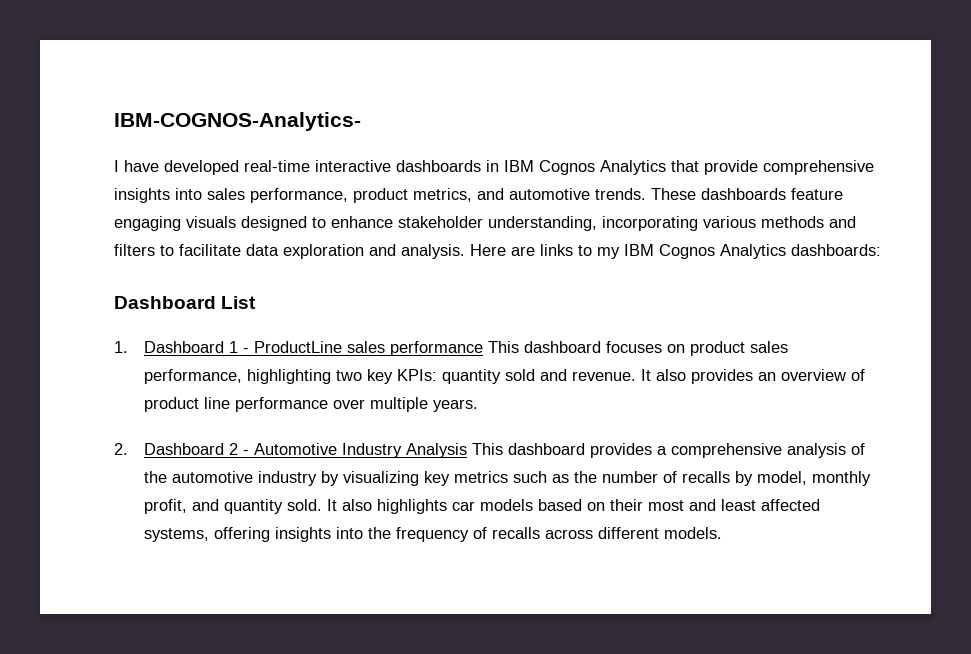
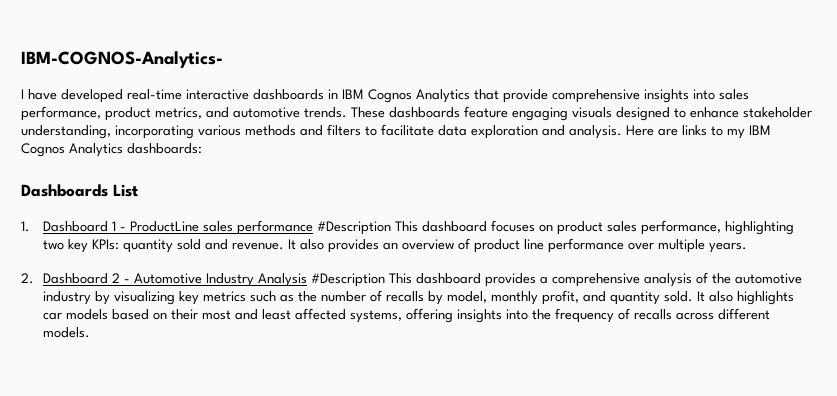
[114,296,216,309] Dashboard -> [21,184,108,197] Dashboards
(483, 348) none -> [316,221,391,235] #Description
(467, 450) none -> [310,273,385,287] #Description

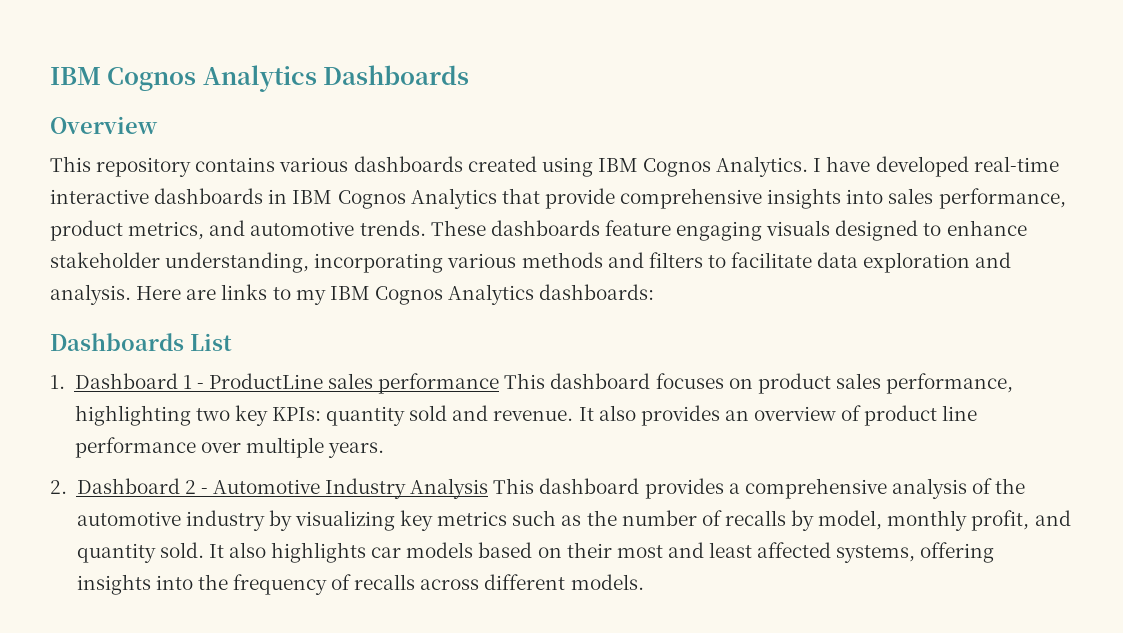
[21,51,223,68] IBM-COGNOS-Analytics- // -> [50,65,470,92] [50,116,158,134] [50,156,809,177] IBM Cognos Analytics Dashboards // Overview // This repository contains various dashboards created using IBM Cognos Analytics.
[316,221,391,235] #Description -> (500, 383) none
[310,273,385,287] #Description -> (489, 488) none

